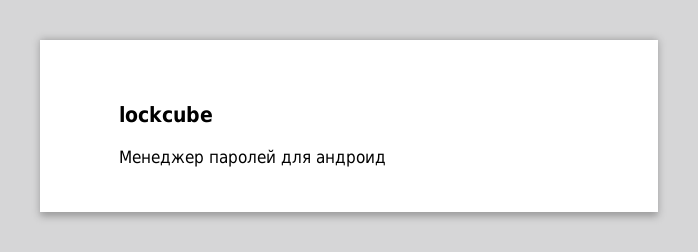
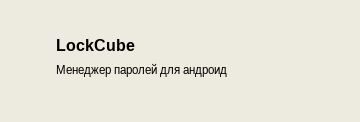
[119,106,213,123] lockcube -> [56,39,135,51] LockCube

